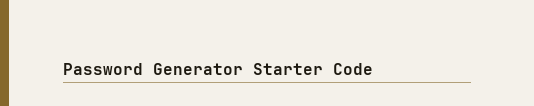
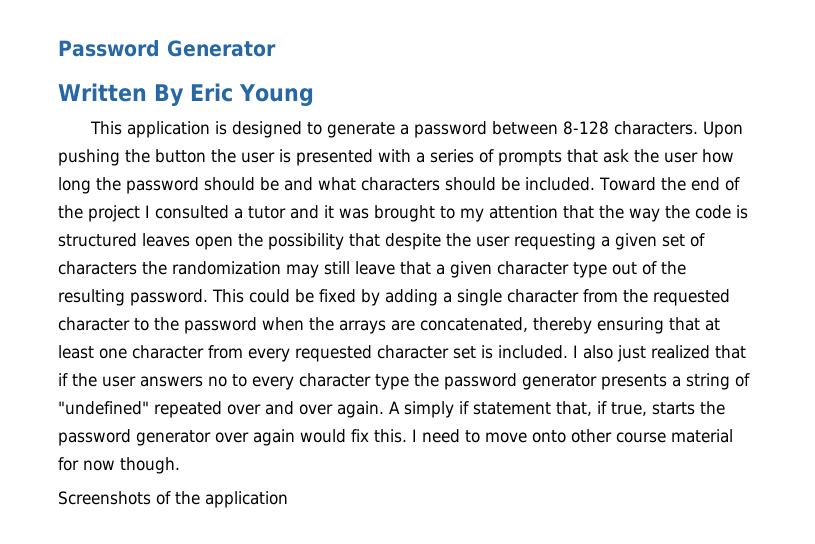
[253,63,373,75] Starter Code -> [58,83,314,106] [89,121,743,138] [58,149,734,166] [58,177,740,194] [58,205,748,222] [58,233,705,250] [58,261,686,278] [58,289,730,306] [58,317,720,334] [58,345,746,362] [58,373,750,390] [58,401,725,418] [58,429,733,446] [58,457,180,474] [58,491,288,508] // Written By Eric Young // This application is designed to generate a password between 8-128 characters. Upon pushing the button the user is presented with a series of prompts that ask the user how long the password should be and what characters should be included. Toward the end of the project I consulted a tutor and it was brought to my attention that the way the code is structured leaves open the possibility that despite the user requesting a given set of characters the randomization may still leave that a given character type out of the resulting password. This could be fixed by adding a single character from the requested character to the password when the arrays are concatenated, thereby ensuring that at least one character from every requested character set is included. I also just realized that if the user answers no to every character type the password generator presents a string of "undefined" repeated over and over again. A simply if statement that, if true, starts the password generator over again would fix this. I need to move onto other course material for now though. // Screenshots of the application

